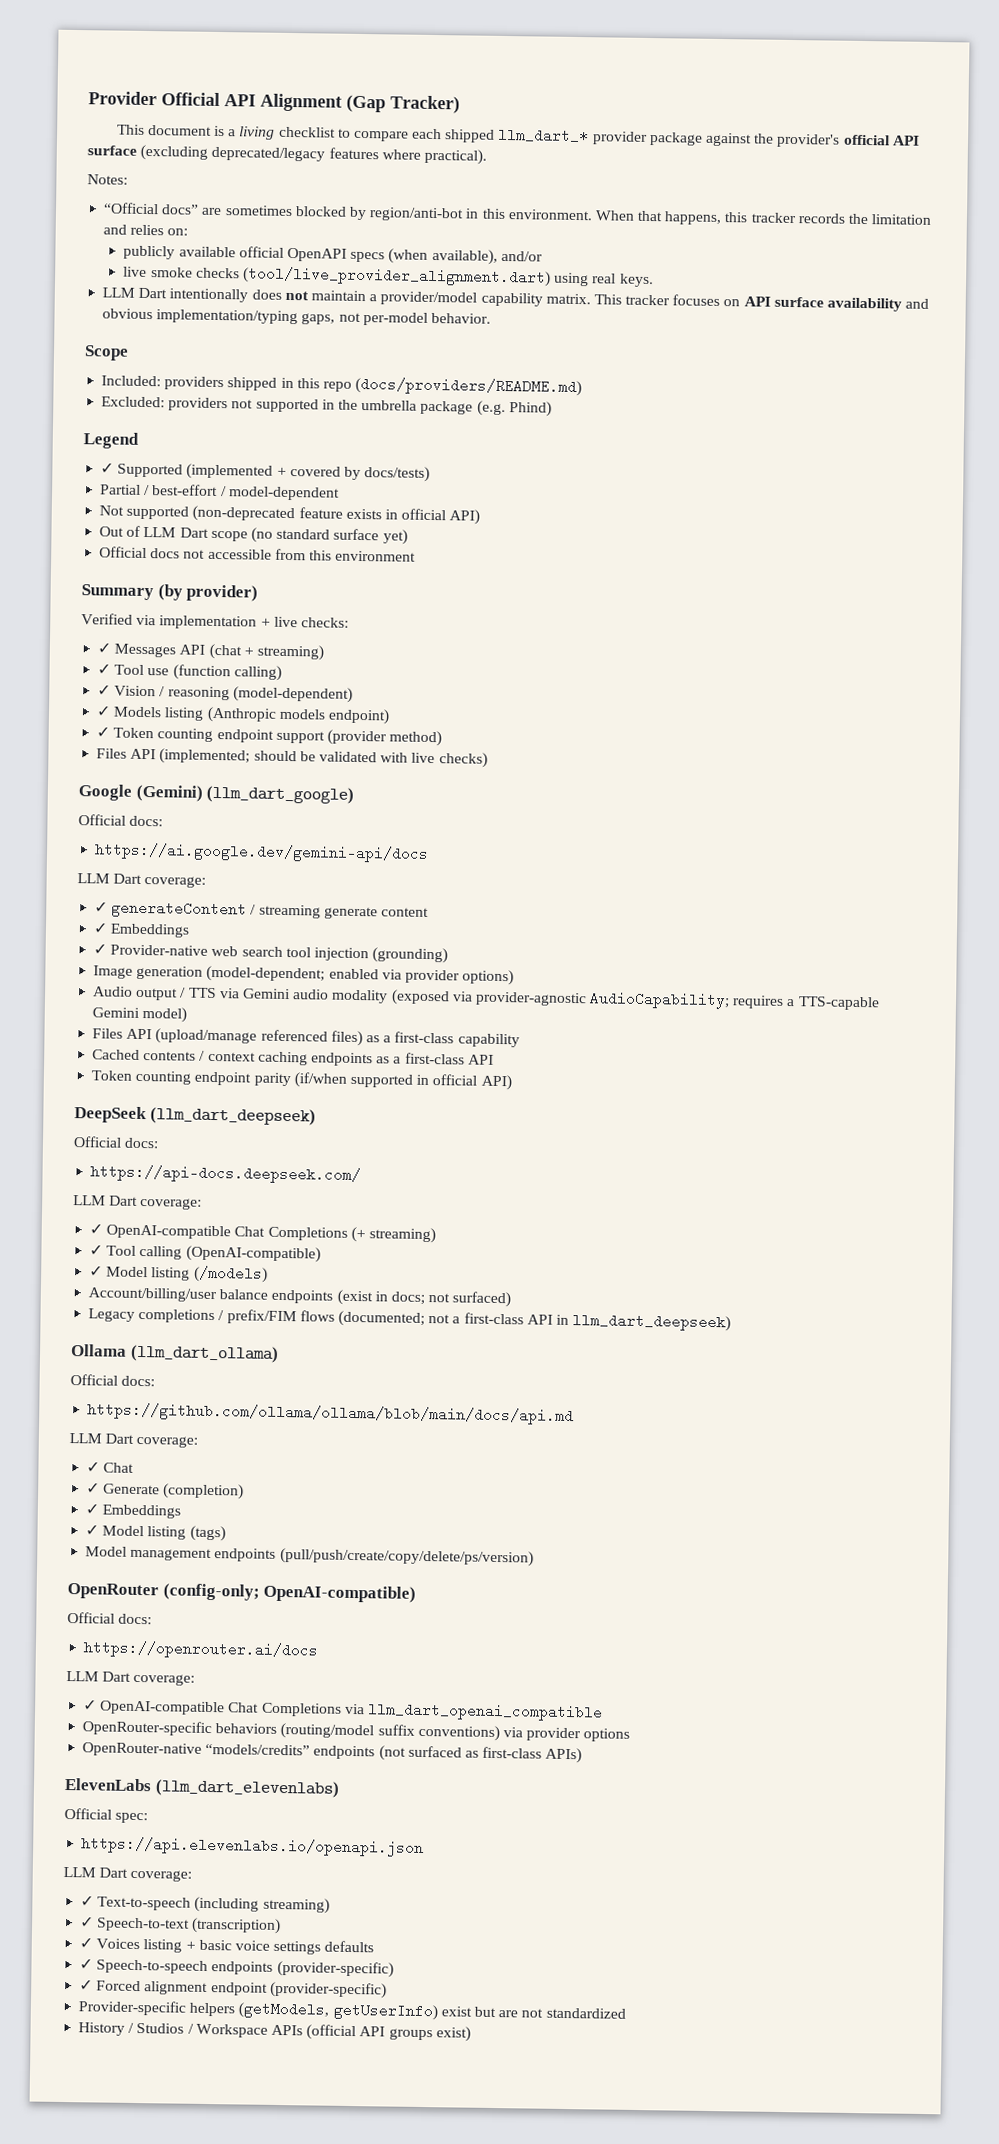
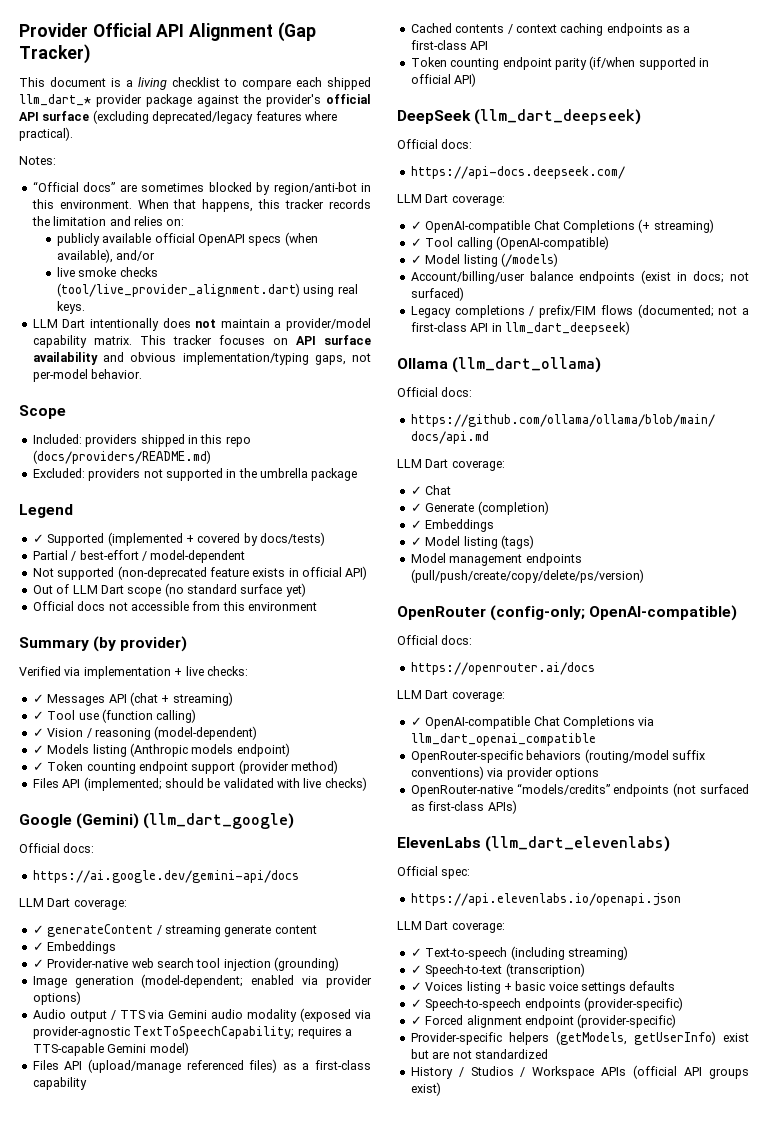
[476,400,552,417] (e.g. Phind) -> (358, 474) none
[589,991,731,1010] AudioCapability; -> [133,1026,295,1039] TextToSpeechCapability;

